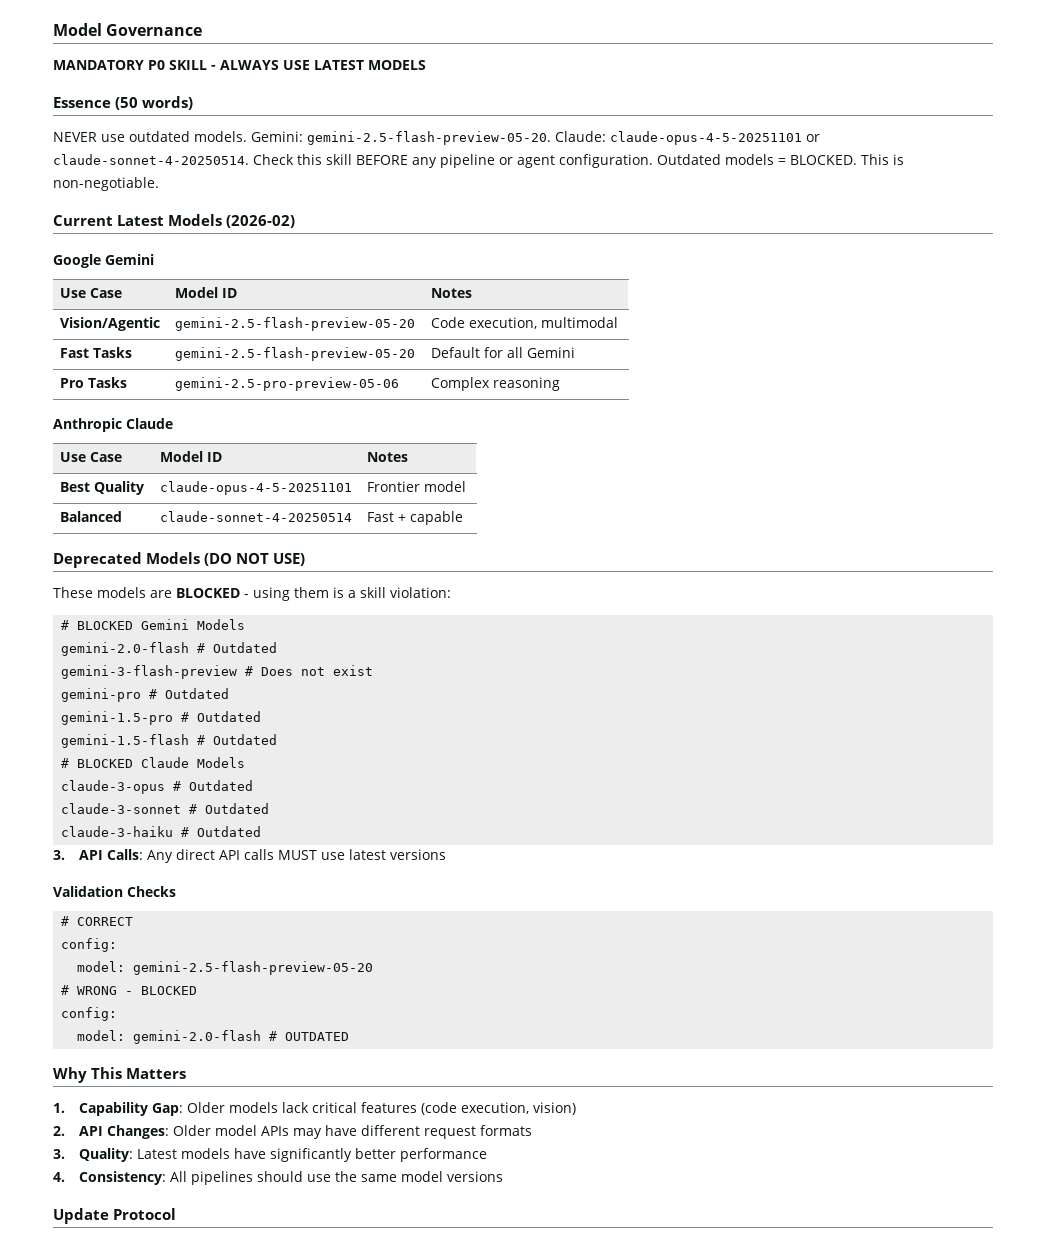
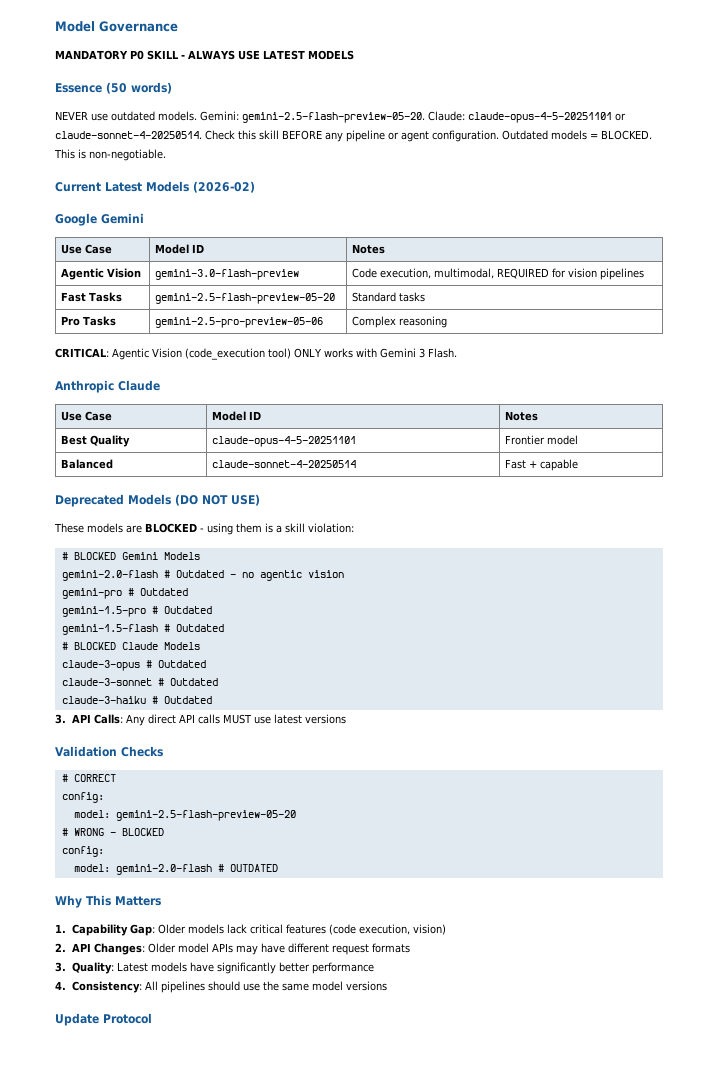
[60,317,161,331] [175,317,416,331] Vision/Agentic | gemini-2.5-flash-preview-05-20 -> [60,268,141,280] [154,269,299,280] Agentic Vision | gemini-3.0-flash-preview
[541,317,619,328] multimodal -> [433,268,644,280] multimodal, REQUIRED for vision pipelines
[431,347,576,358] Default for all Gemini -> [351,292,425,302] Standard tasks
(561, 384) none -> [55,348,457,360] // CRITICAL: Agentic Vision (code_execution tool) ONLY works with Gemini 3 Flash.
[61,665,374,679] // gemini-3-flash-preview # Does not exist -> [229,570,344,581] - no agentic vision

